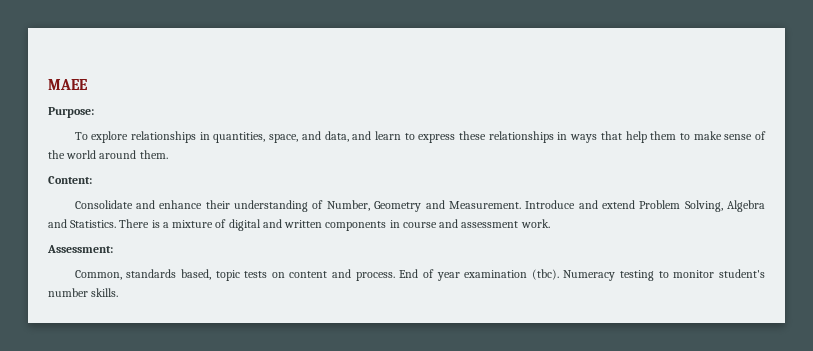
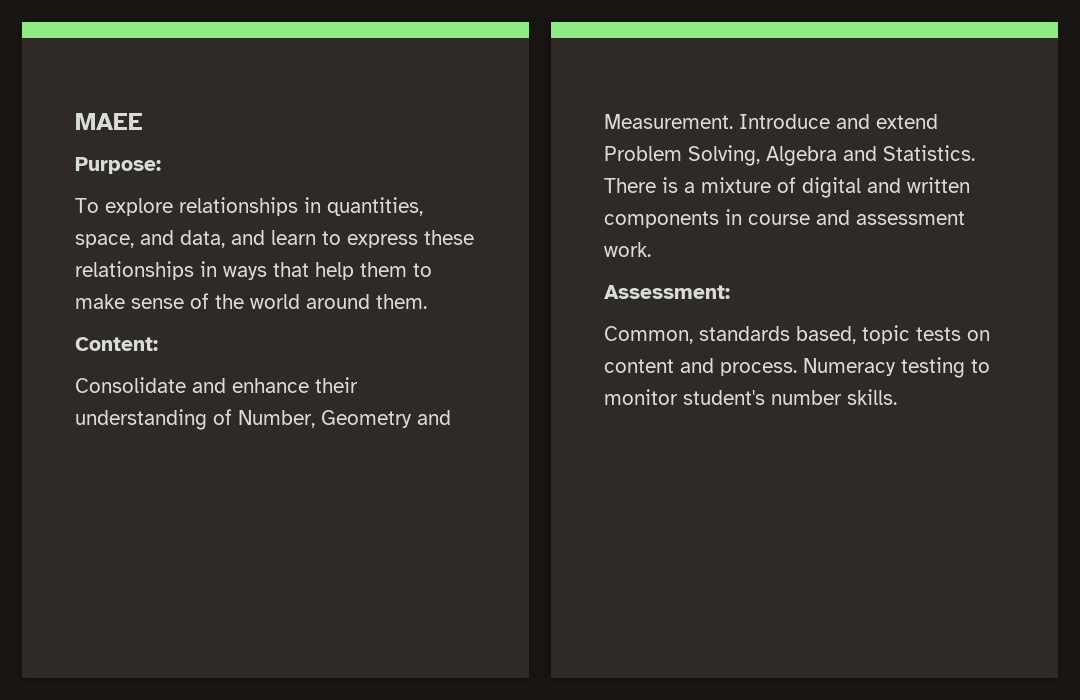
[399,269,559,281] End of year examination (tbc). -> (797, 369) none

